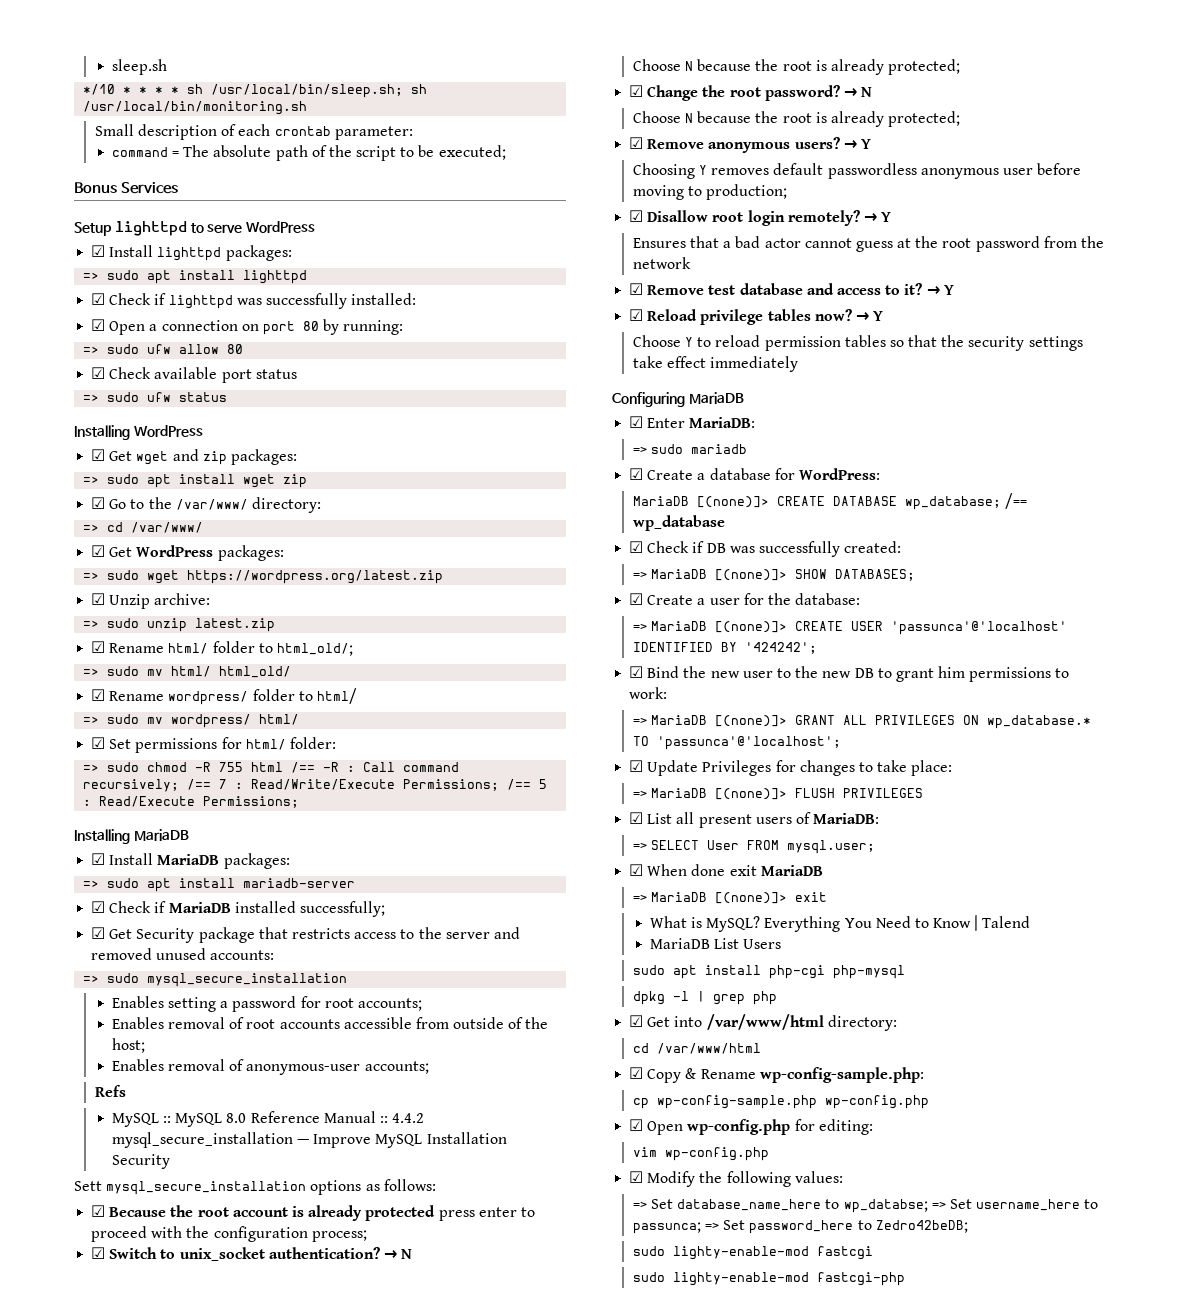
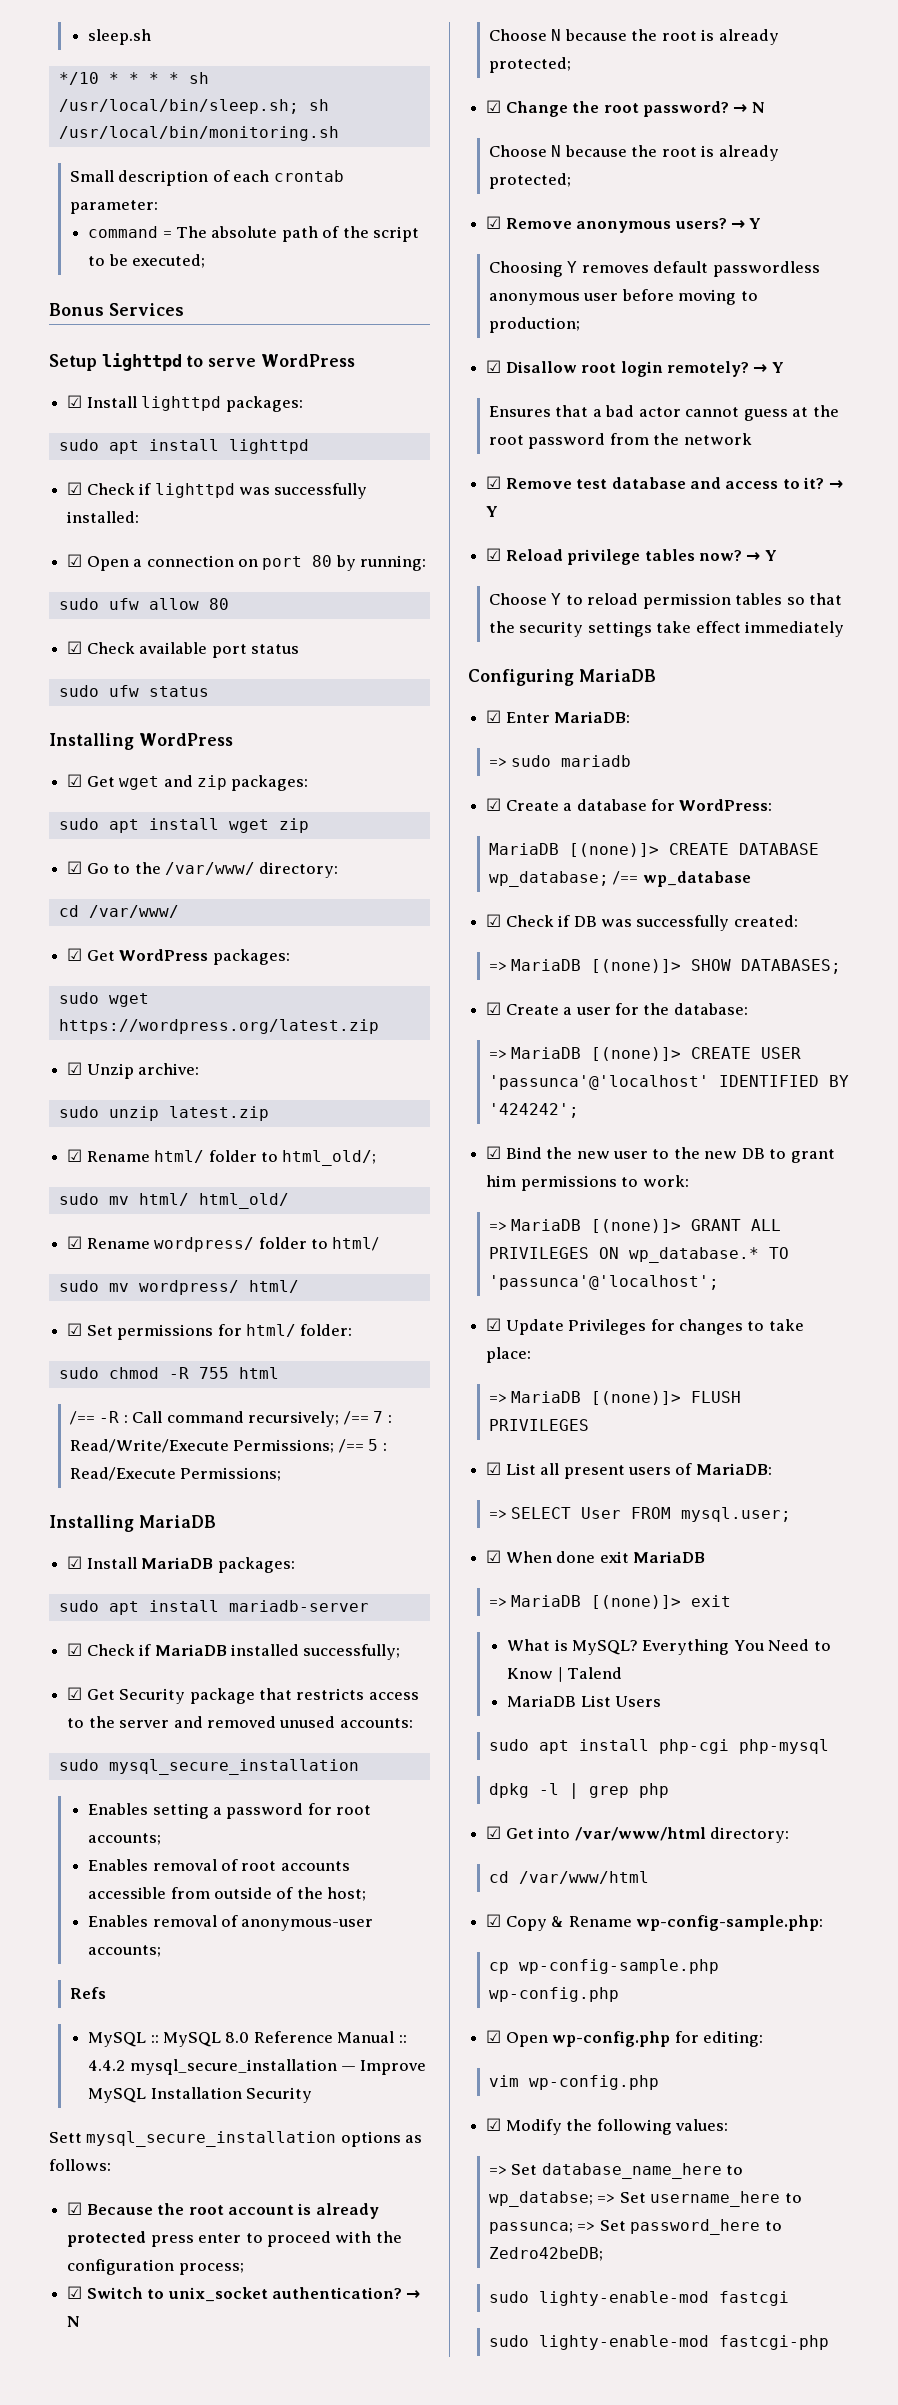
[83,272,100,280] => -> (303, 404) none
[83,346,100,354] => -> (427, 563) none
[83,394,100,402] => -> (299, 649) none
[83,476,100,484] => -> (309, 783) none
[83,524,100,532] => -> (339, 870) none
[83,572,100,580] => -> (290, 957) none
[83,620,100,628] => -> (200, 1069) none
[83,668,100,676] => -> (377, 1158) none
[83,716,100,724] => -> (380, 1244) none
[83,764,100,772] => -> (353, 1330) none
(284, 767) none -> (279, 1373) //
[83,880,100,888] => -> (295, 1565) none
[83,975,100,983] => -> (413, 1723) none

